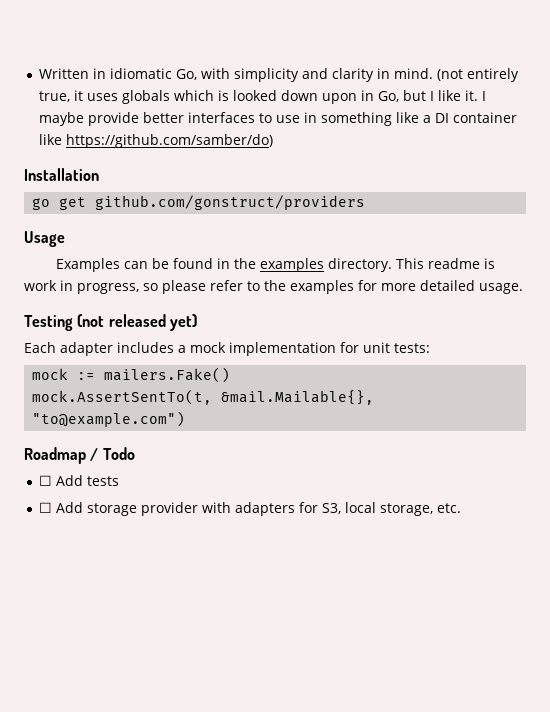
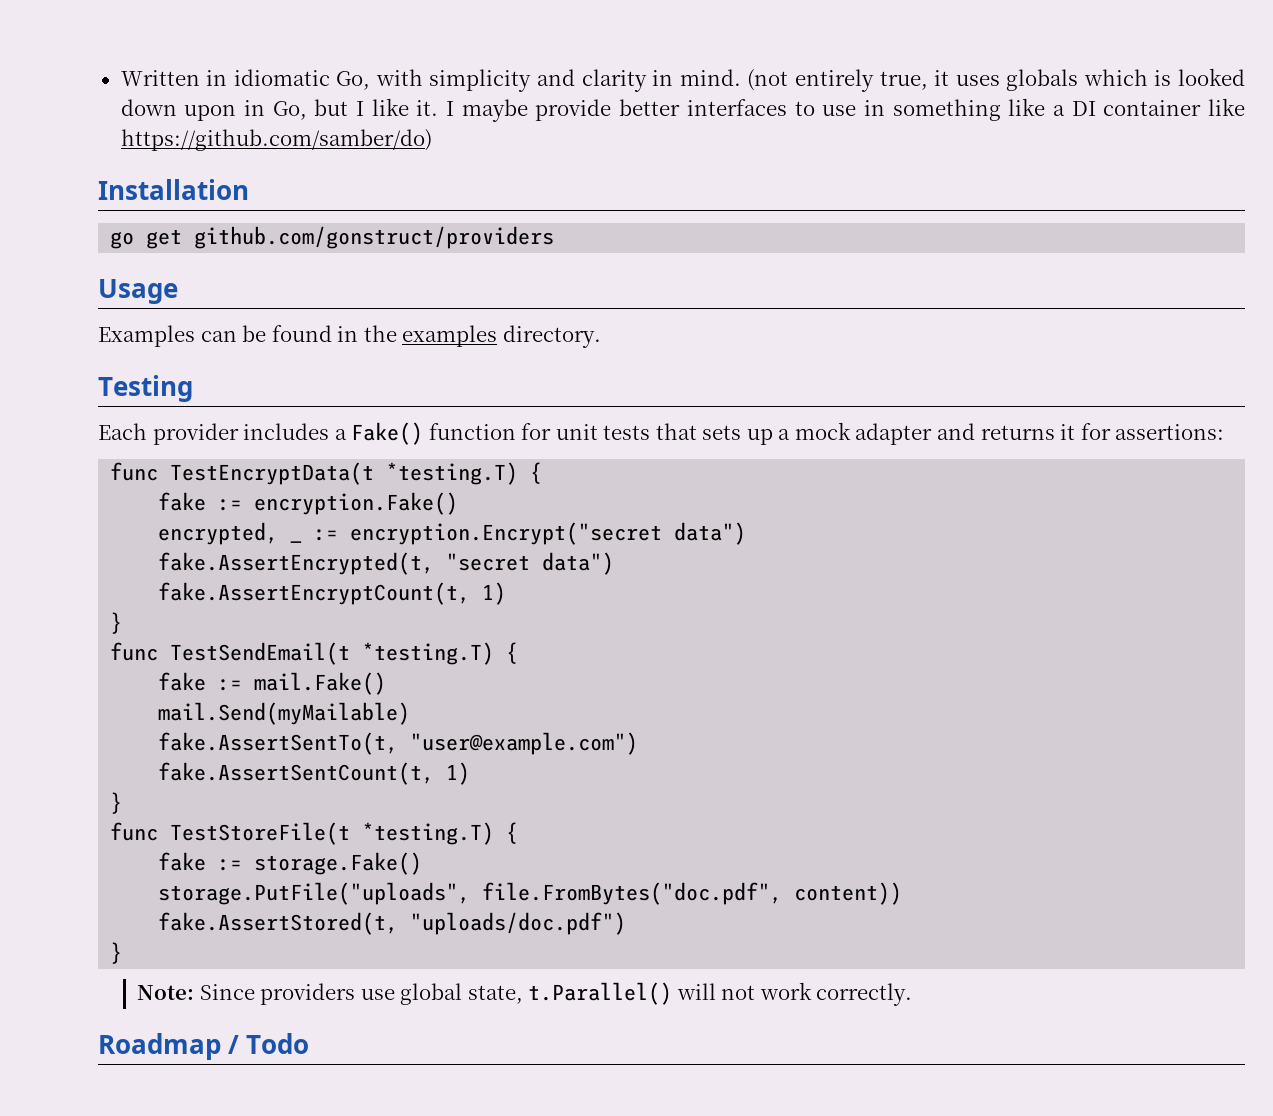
[396,258,496,269] [24,280,523,294] [24,314,197,331] This readme is work in progress, so please refer to the examples for more detailed usage. // Testing (not released yet) -> [98,375,193,402] // Testing
[60,342,113,356] adapter -> [152,423,239,445] provider
[190,342,430,356] [32,367,231,383] [32,389,375,405] [32,411,186,427] [24,447,135,464] [39,475,120,486] [39,502,462,516] mock implementation for unit tests: // mock := mailers.Fake() // mock.AssertSentTo(t, &mail.Mailable{}, "to@example.com") // Roadmap / Todo // ☐ Add tests // ☐ Add storage provider with adapters for S3, local storage, etc. -> [351,422,1225,445] [110,462,543,485] [158,492,459,515] [158,522,747,545] [158,552,615,575] [158,582,507,605] [110,612,123,634] [110,642,519,665] [158,672,387,695] [158,702,411,725] [158,732,639,755] [158,762,471,785] [110,792,123,814] [110,822,519,845] [158,852,423,875] [158,882,903,905] [158,912,627,935] [110,942,123,964] [137,982,913,1006] [98,1033,310,1060] Fake() function for unit tests that sets up a mock adapter and returns it for assertions: // func TestEncryptData(t *testing.T) { // fake := encryption.Fake() // encrypted, _ := encryption.Encrypt("secret data") // fake.AssertEncrypted(t, "secret data") // fake.AssertEncryptCount(t, 1) // } // func TestSendEmail(t *testing.T) { // fake := mail.Fake() // mail.Send(myMailable) // fake.AssertSentTo(t, "user@example.com") // fake.AssertSentCount(t, 1) // } // func TestStoreFile(t *testing.T) { // fake := storage.Fake() // storage.PutFile("uploads", file.FromBytes("doc.pdf", content)) // fake.AssertStored(t, "uploads/doc.pdf") // } // Note: Since providers use global state, t.Parallel() will not work correctly. // Roadmap / Todo

